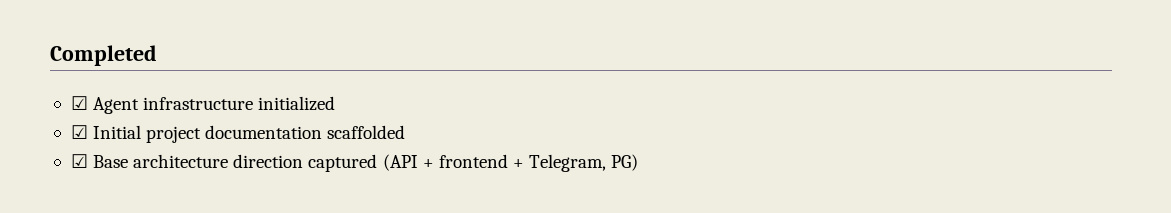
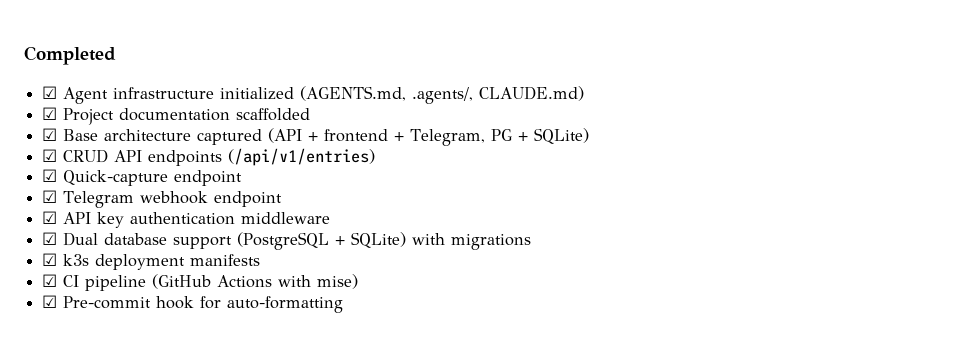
[70,125,202,143] // ☑ Initial project -> [300,86,585,104] [42,107,115,125] (AGENTS.md, .agents/, CLAUDE.md) // ☑ Project
[233,154,304,168] direction -> (192, 135) none
[611,154,639,171] PG) -> [491,128,590,144] [42,148,376,166] [42,169,243,186] [42,190,283,208] [42,211,331,228] [42,232,532,250] [42,253,261,270] [42,274,359,291] [42,295,344,313] PG + SQLite) // ☑ CRUD API endpoints (/api/v1/entries) // ☑ Quick-capture endpoint // ☑ Telegram webhook endpoint // ☑ API key authentication middleware // ☑ Dual database support (PostgreSQL + SQLite) with migrations // ☑ k3s deployment manifests // ☑ CI pipeline (GitHub Actions with mise) // ☑ Pre-commit hook for auto-formatting

